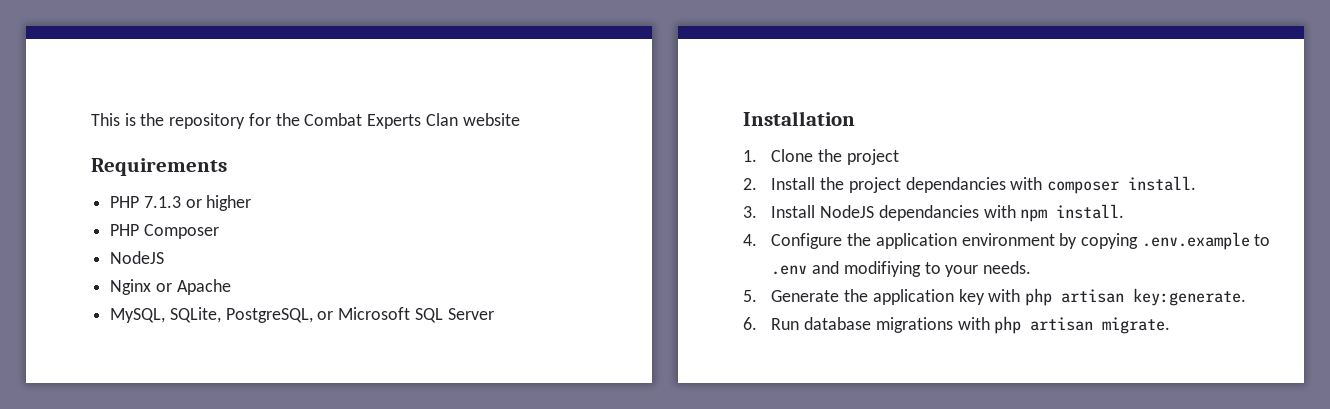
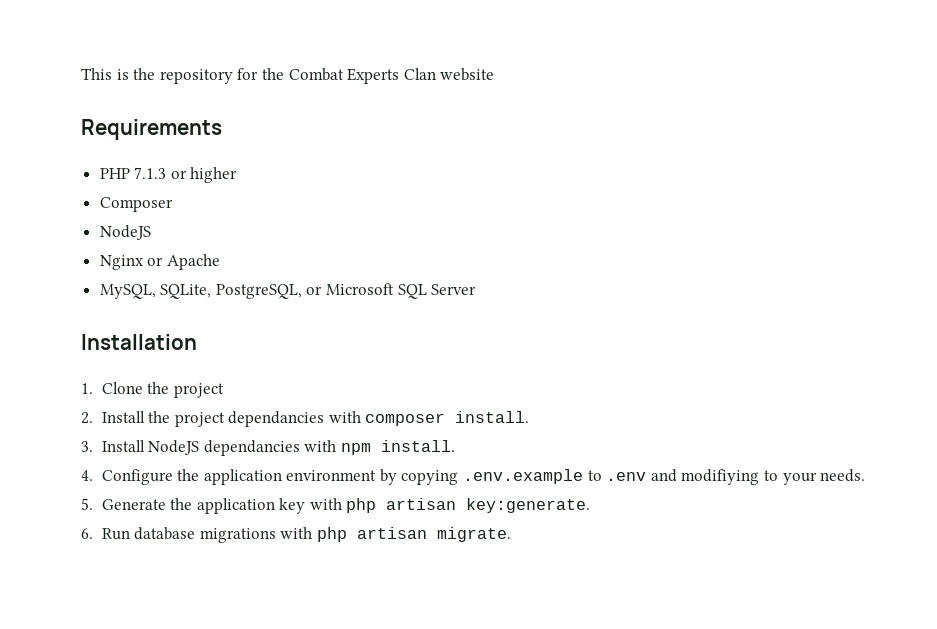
[110,224,140,236] PHP -> (238, 175) none

